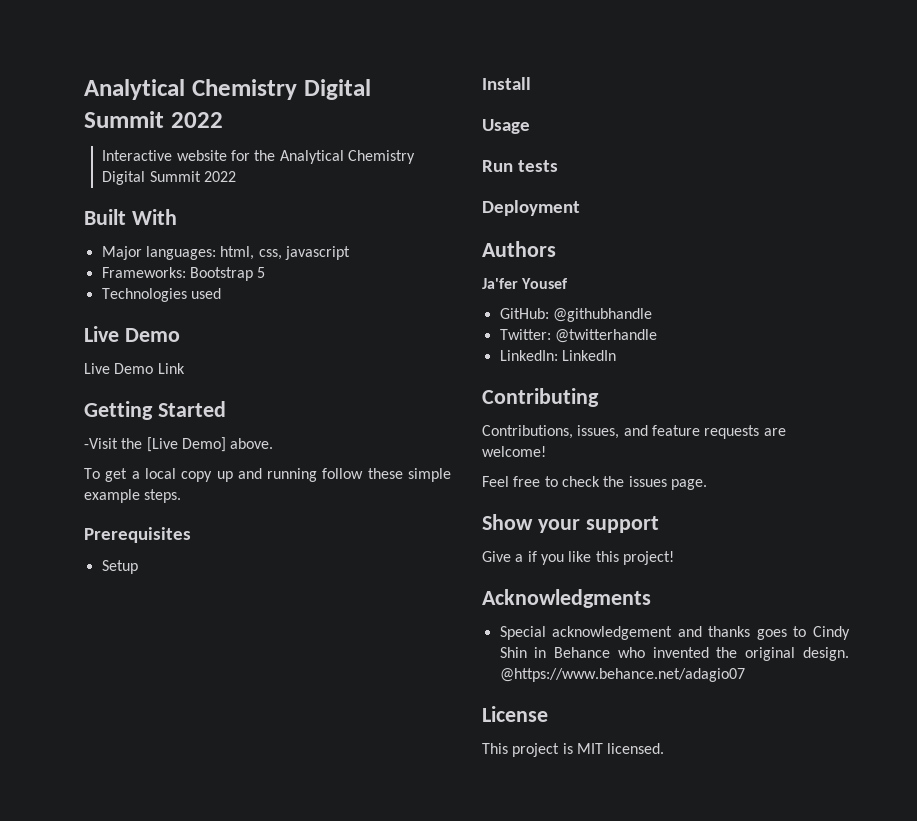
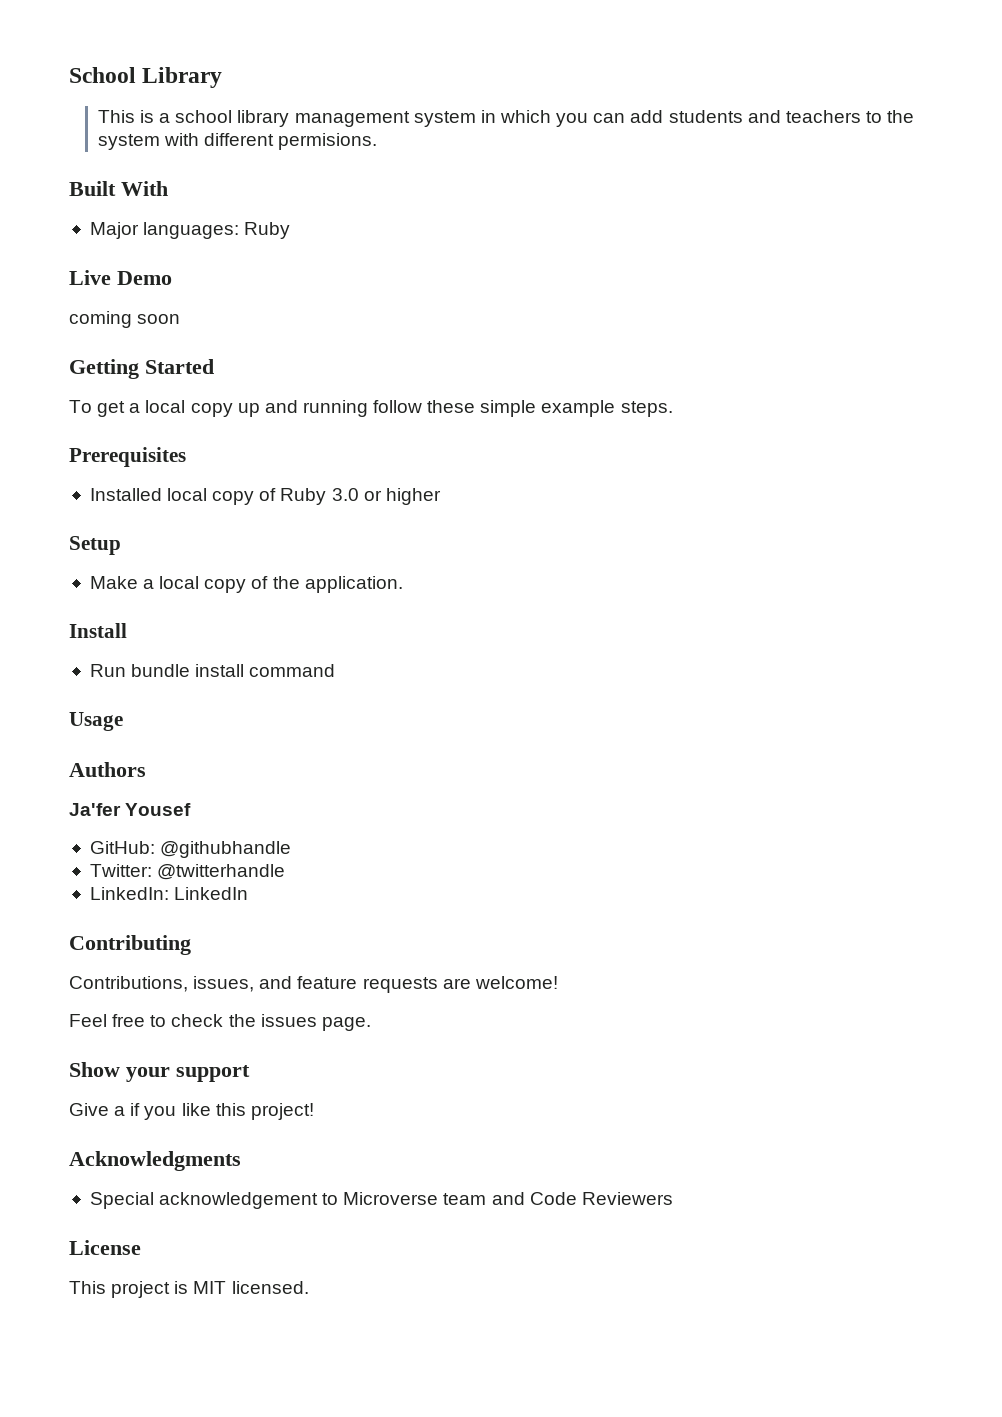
[84,79,371,100] [84,111,223,128] [102,150,415,164] [102,171,236,185] [84,209,177,225] [101,246,350,260] [101,267,266,281] [101,288,221,302] Analytical Chemistry Digital Summit 2022 // Interactive website for the Analytical Chemistry Digital Summit 2022 // Built With // Major languages: html, css, javascript // Frameworks: Bootstrap 5 // Technologies used -> [69,67,223,88] [97,110,915,127] [97,133,378,150] [69,181,168,196] [89,222,291,239] School Library // This is a school library management system in which you can add students and teachers to the system with different permisions. // Built With // Major languages: Ruby
[84,363,185,374] Live Demo Link -> [69,311,181,328] coming soon
[84,437,274,452] // -Visit the [Live Demo] above. -> (214, 366) none
[101,560,138,574] [482,77,531,90] [482,119,530,134] [482,160,558,172] [482,200,580,216] Setup // Install // Usage // Run tests // Deployment -> [89,488,441,505] [69,536,121,555] [89,576,403,593] [69,623,127,638] [89,664,336,677] [69,712,123,731] Installed local copy of Ruby 3.0 or higher // Setup // Make a local copy of the application. // Install // Run bundle install command // Usage
[677,626,850,640] [499,647,849,661] [499,668,745,682] and thanks goes to Cindy Shin in Behance who invented the original design. @https://www.behance.net/adagio07 -> [322,1192,673,1205] to Microverse team and Code Reviewers

